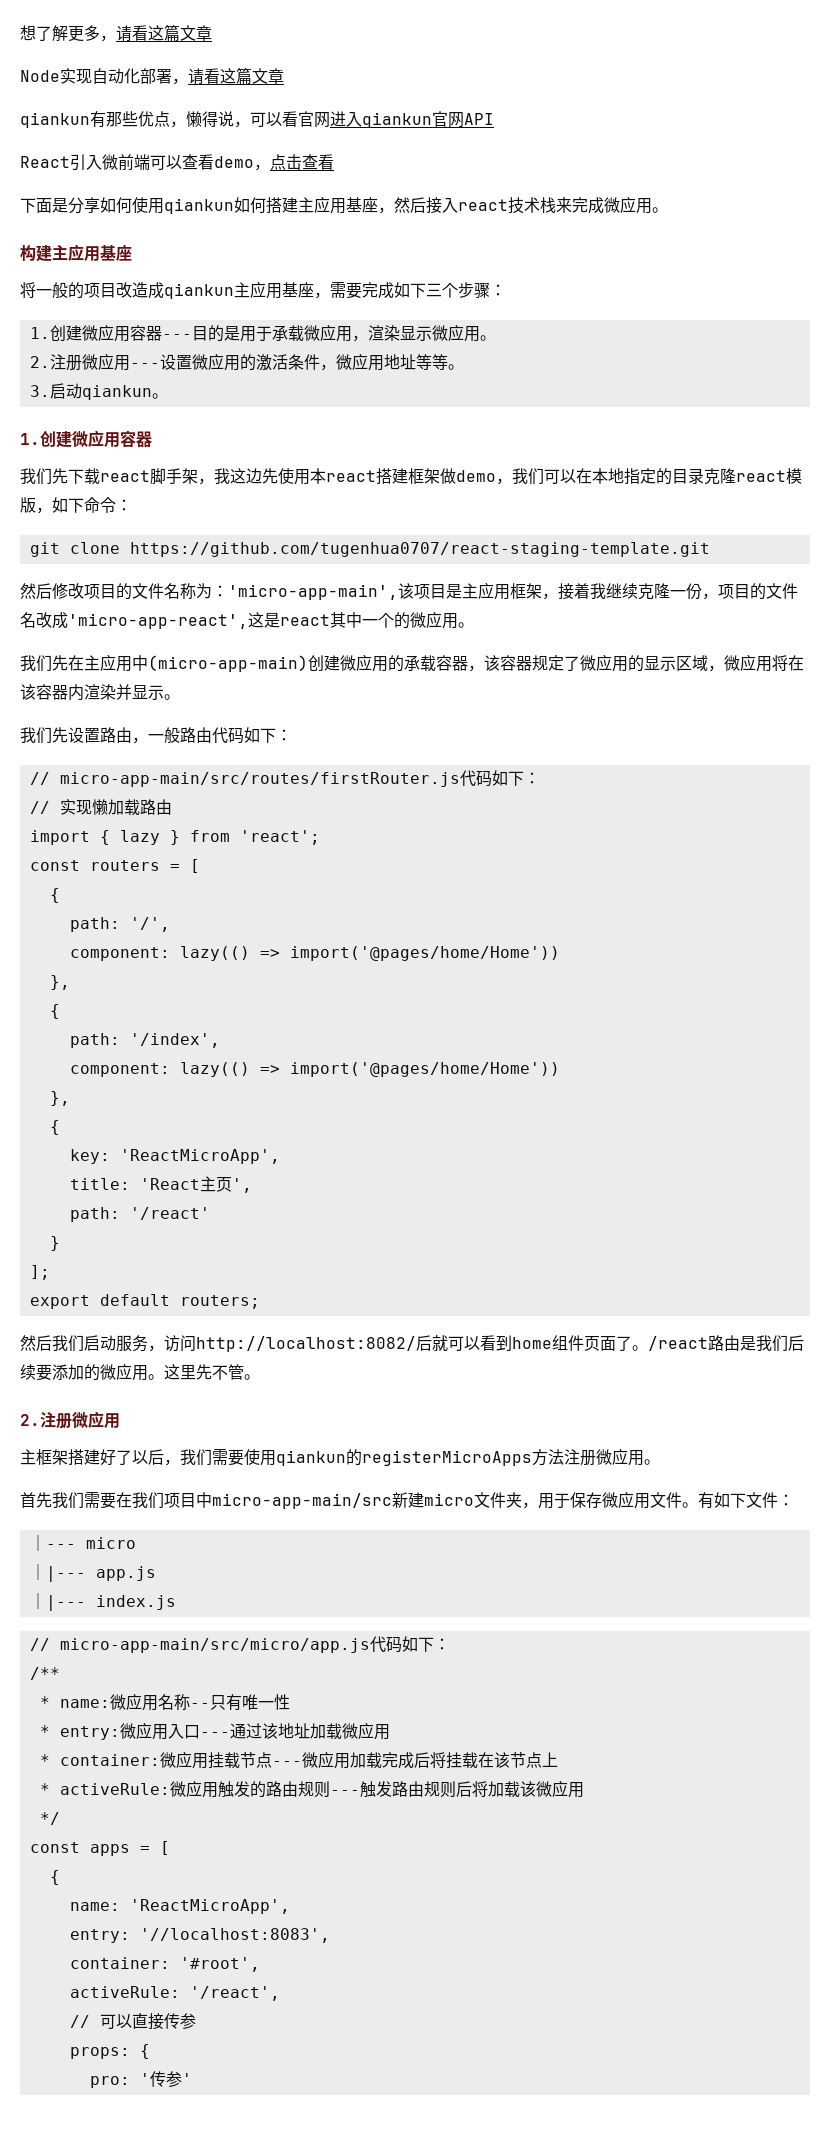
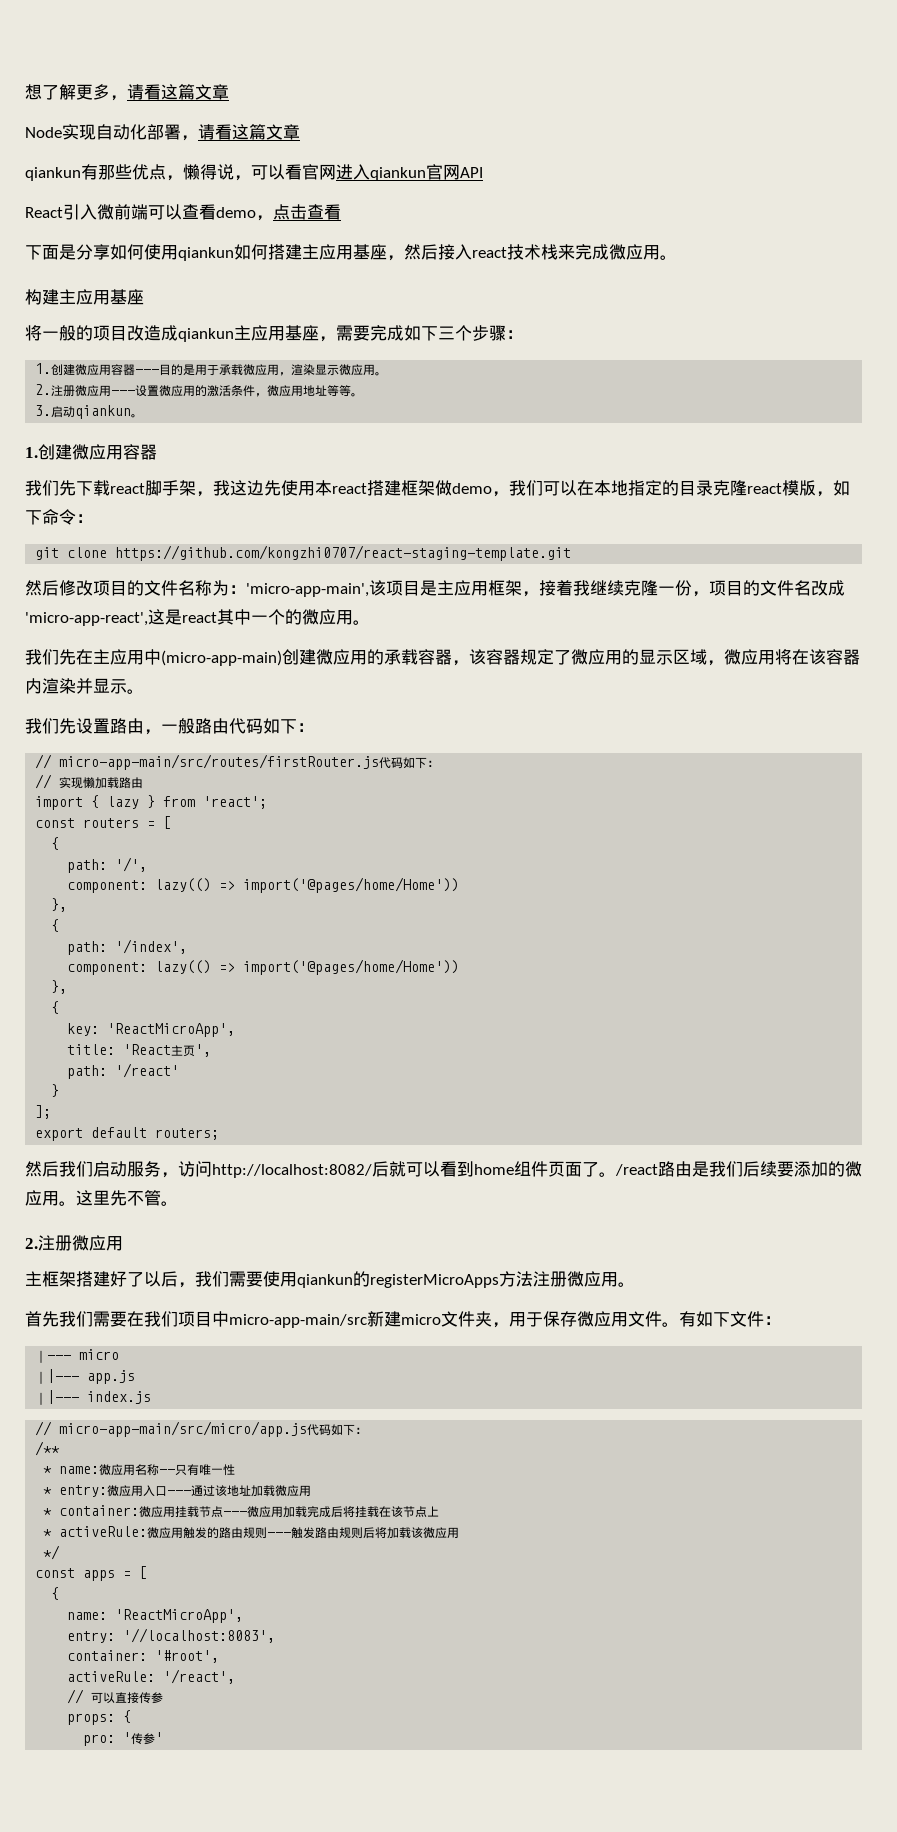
[129,542,710,557] https://github.com/tugenhua0707/react-staging-template.git -> [115,545,572,561] https://github.com/kongzhi0707/react-staging-template.git

